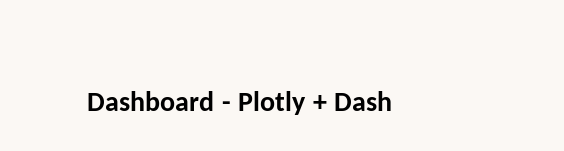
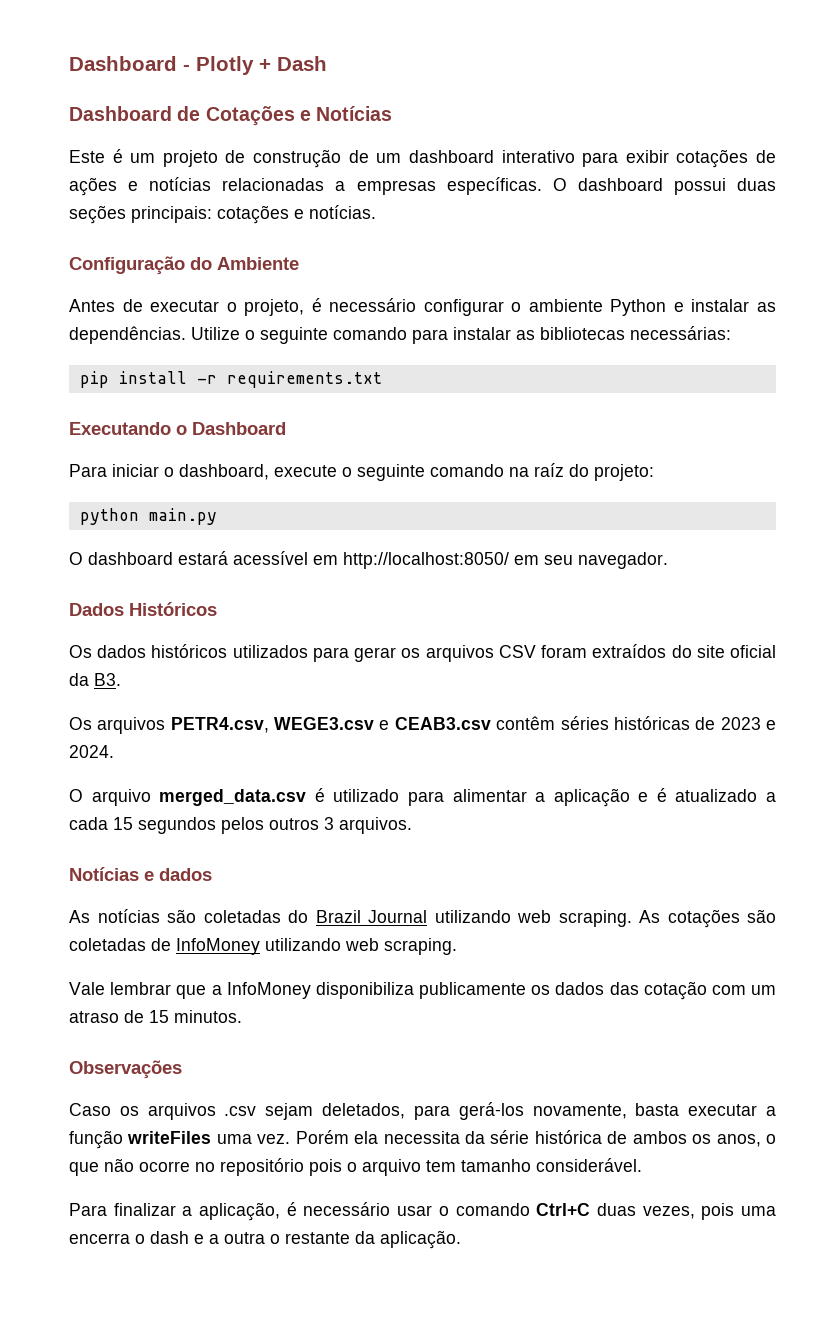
(393, 101) none -> [69,106,393,126] [69,149,777,168] [69,177,777,196] [69,205,376,224] [69,256,299,275] [69,298,777,316] [69,326,731,344] [79,371,382,388] [69,422,286,435] [69,463,654,481] [79,508,217,525] [69,551,668,569] [69,602,217,616] [69,644,777,662] [69,673,121,686] [69,716,777,734] [69,745,114,758] [69,788,777,807] [69,817,412,834] [69,867,212,881] [69,909,776,928] [69,938,457,955] [69,981,776,1000] [69,1010,242,1023] [69,1060,182,1079] [69,1102,777,1120] [69,1130,777,1149] [69,1158,642,1176] [69,1202,777,1221] [69,1230,461,1249] // Dashboard de Cotações e Notícias // Este é um projeto de construção de um dashboard interativo para exibir cotações de ações e notícias relacionadas a empresas específicas. O dashboard possui duas seções principais: cotações e notícias. // Configuração do Ambiente // Antes de executar o projeto, é necessário configurar o ambiente Python e instalar as dependências. Utilize o seguinte comando para instalar as bibliotecas necessárias: // pip install -r requirements.txt // Executando o Dashboard // Para iniciar o dashboard, execute o seguinte comando na raíz do projeto: // python main.py // O dashboard estará acessível em http://localhost:8050/ em seu navegador. // Dados Históricos // Os dados históricos utilizados para gerar os arquivos CSV foram extraídos do site oficial da B3. // Os arquivos PETR4.csv, WEGE3.csv e CEAB3.csv contêm séries históricas de 2023 e 2024. // O arquivo merged_data.csv é utilizado para alimentar a aplicação e é atualizado a cada 15 segundos pelos outros 3 arquivos. // Notícias e dados // As notícias são coletadas do Brazil Journal utilizando web scraping. As cotações são coletadas de InfoMoney utilizando web scraping. // Vale lembrar que a InfoMoney disponibiliza publicamente os dados das cotação com um atraso de 15 minutos. // Observações // Caso os arquivos .csv sejam deletados, para gerá-los novamente, basta executar a função writeFiles uma vez. Porém ela necessita da série histórica de ambos os anos, o que não ocorre no repositório pois o arquivo tem tamanho considerável. // Para finalizar a aplicação, é necessário usar o comando Ctrl+C duas vezes, pois uma encerra o dash e a outra o restante da aplicação.

